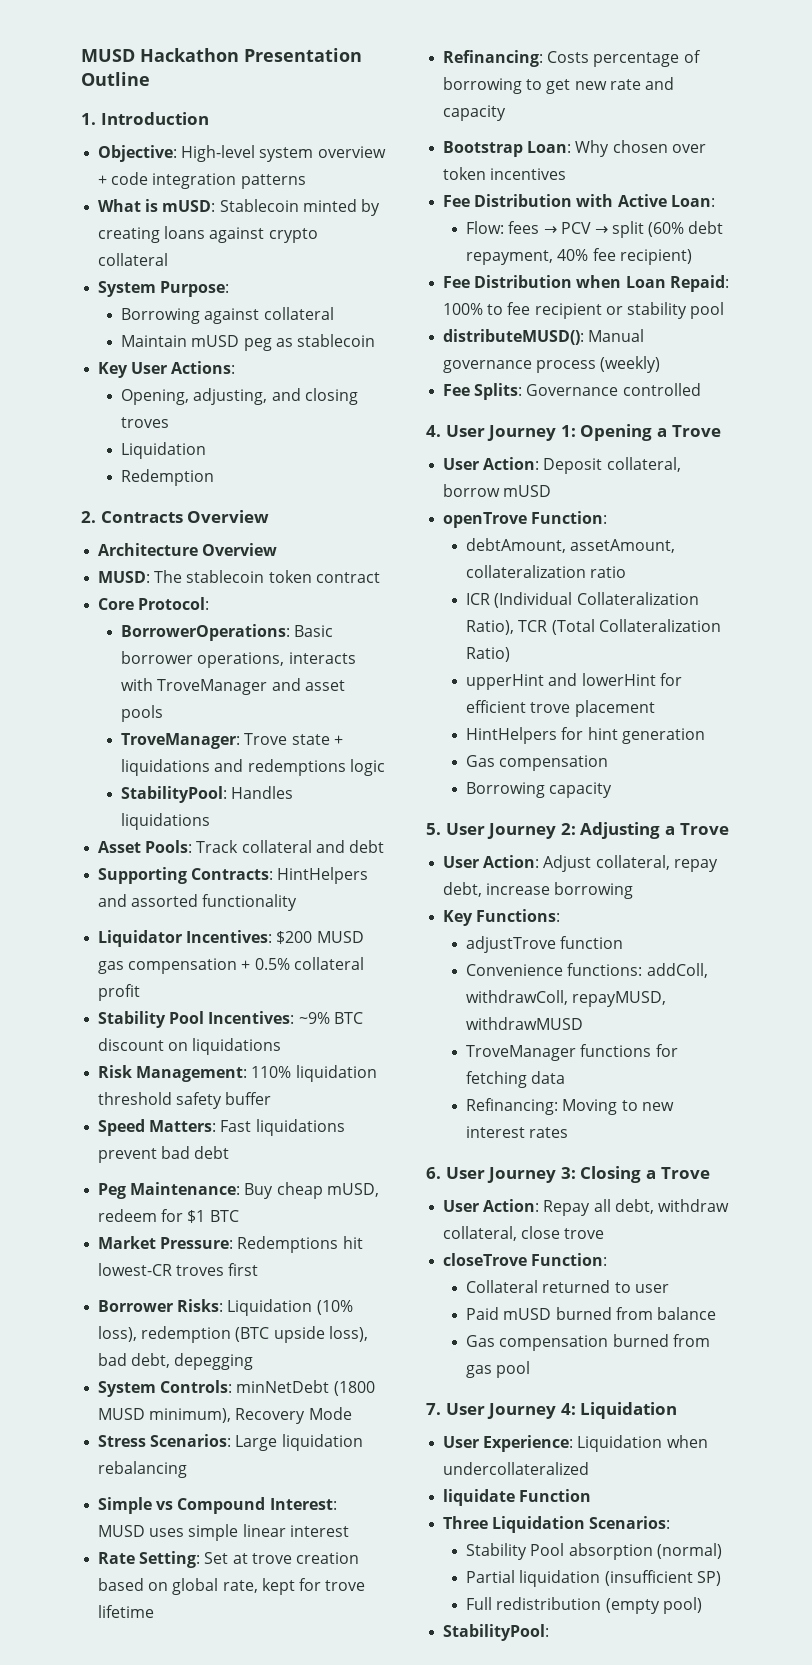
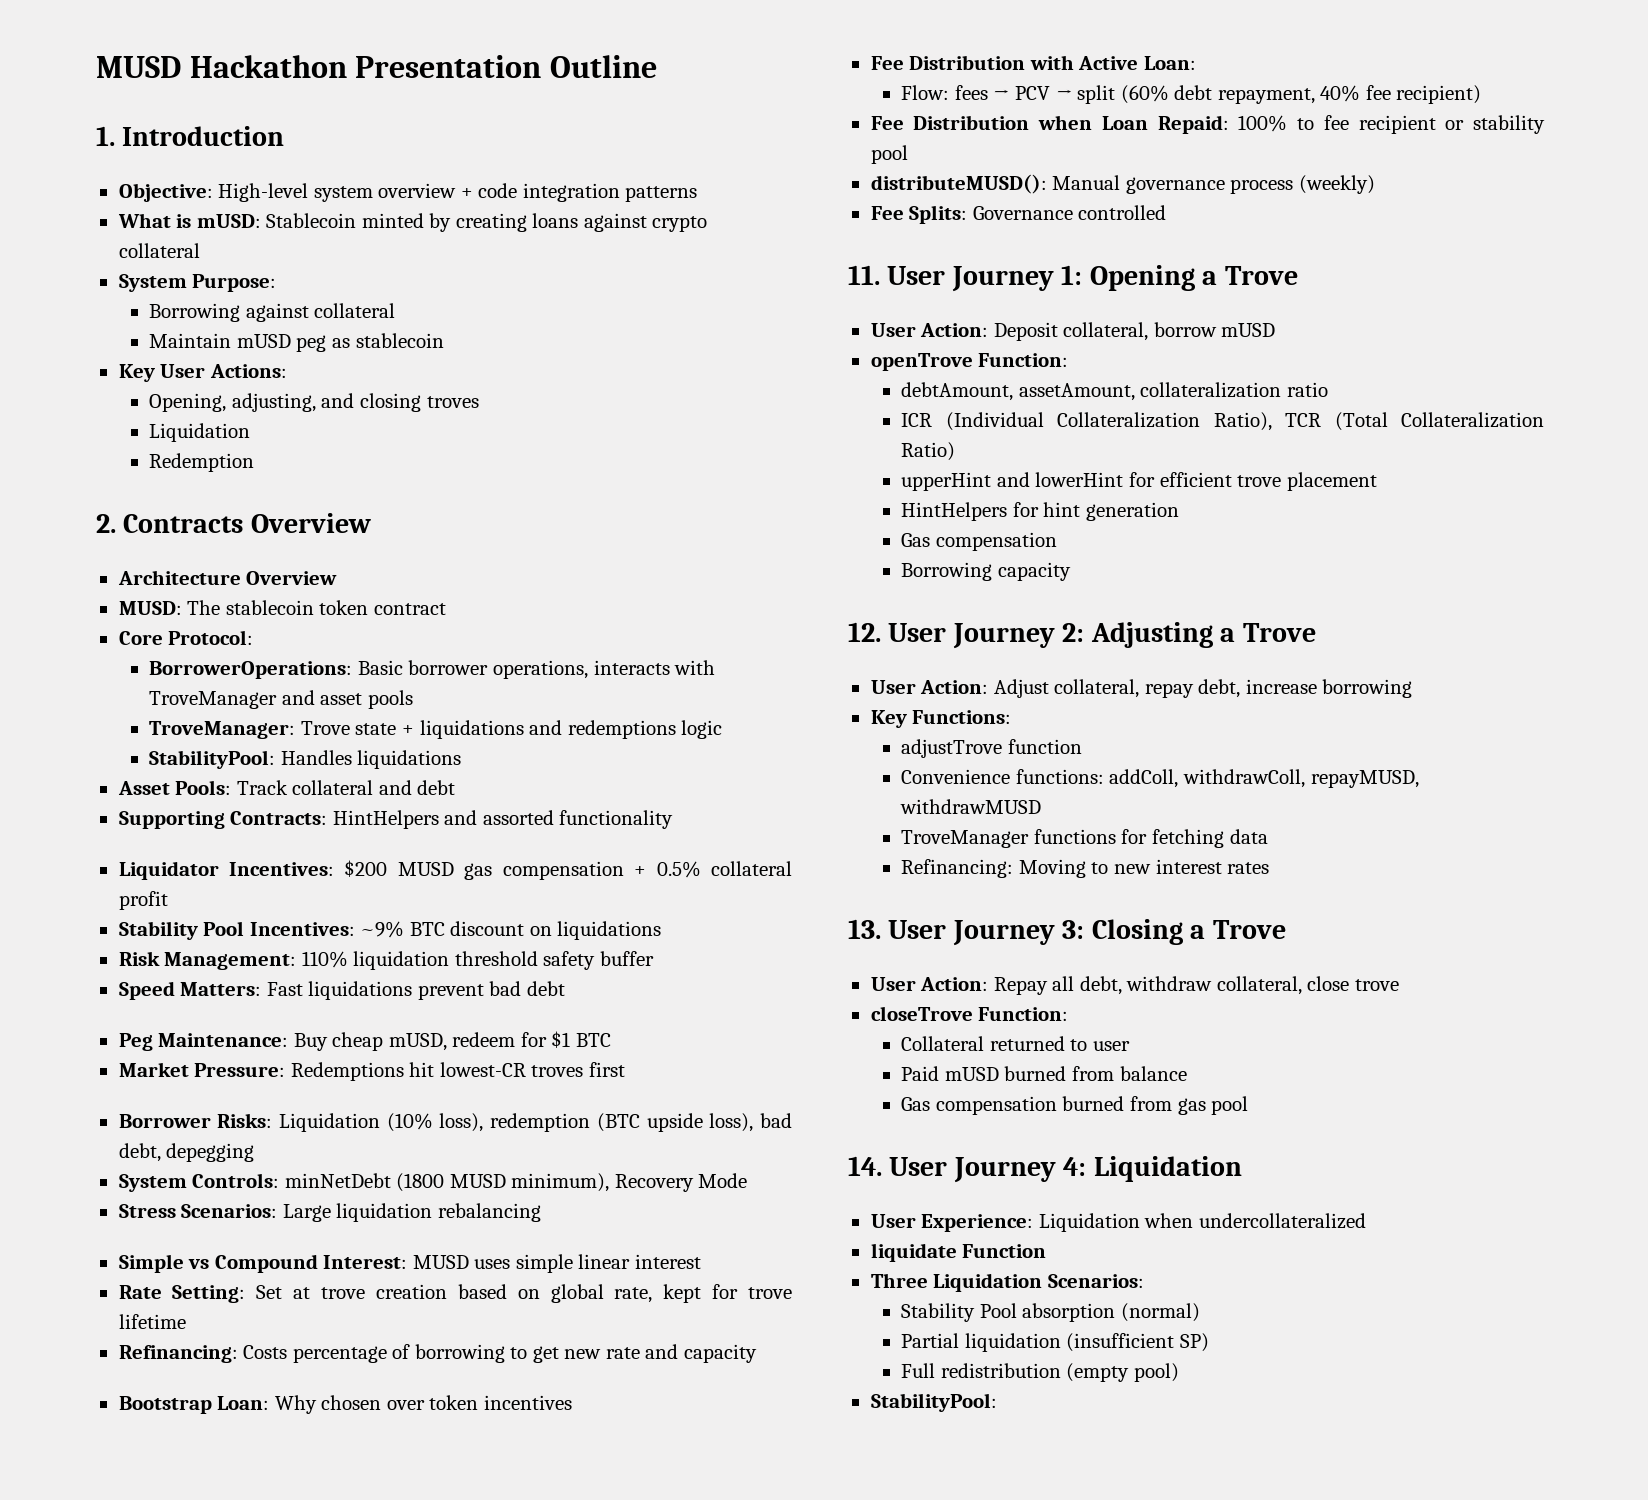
[426,425,441,437] 4. -> [848,265,880,285] 11.
[426,823,441,835] 5. -> [848,622,881,642] 12.
[426,1167,441,1179] 6. -> [848,919,881,939] 13.
[426,1403,441,1415] 7. -> [848,1156,882,1176] 14.

